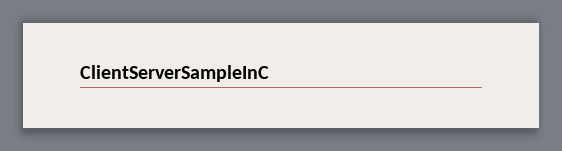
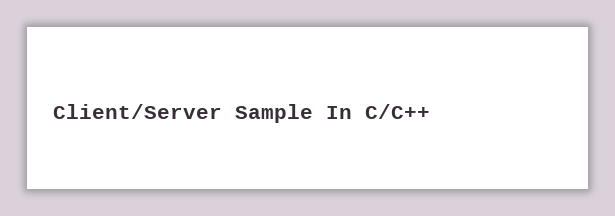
[80,65,269,82] ClientServerSampleInC -> [53,104,430,123] Client/Server Sample In C/C++

